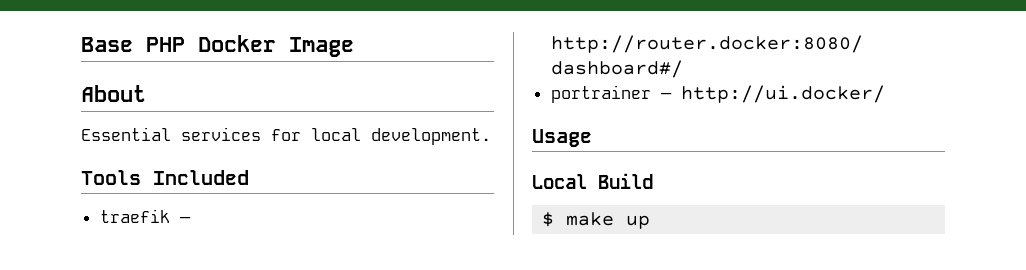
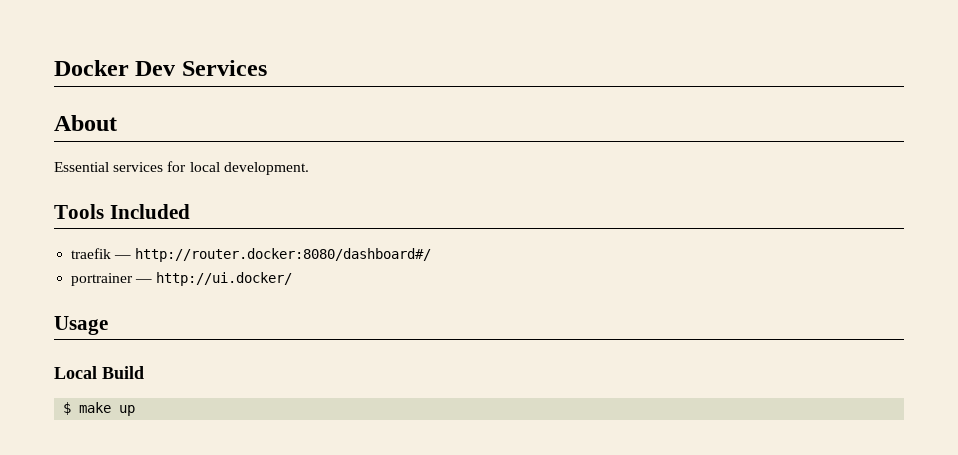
[81,35,354,57] Base PHP Docker Image -> [54,60,267,76] Docker Dev Services

